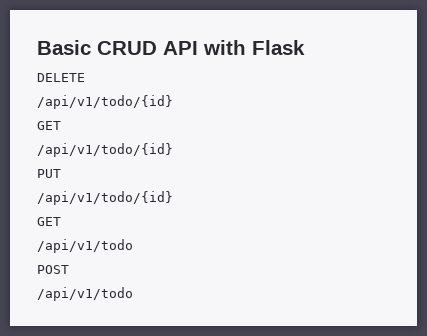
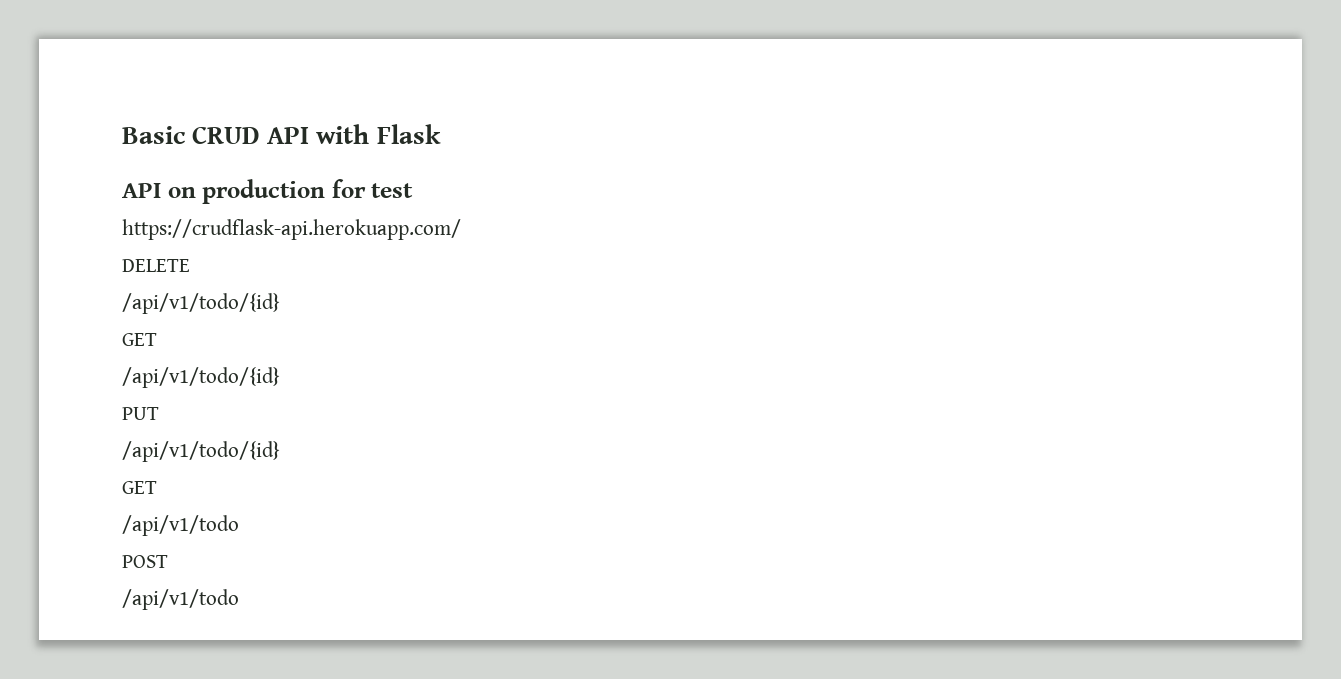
(305, 47) none -> [122,179,414,204] [122,219,461,240] // API on production for test // https://crudflask-api.herokuapp.com/

